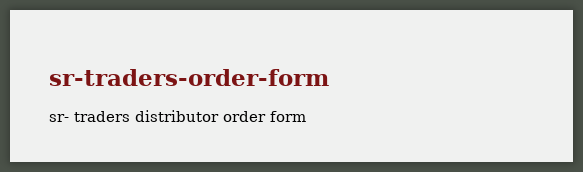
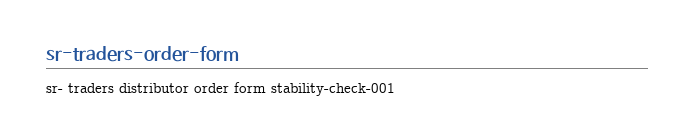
(306, 116) none -> [271,83,395,96] stability-check-001

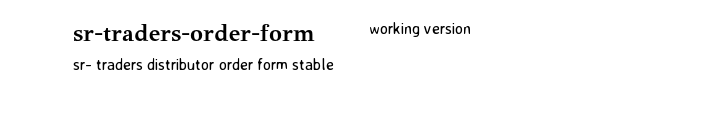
[271,83,395,96] stability-check-001 -> [291,58,334,70] [369,22,472,37] stable working version

